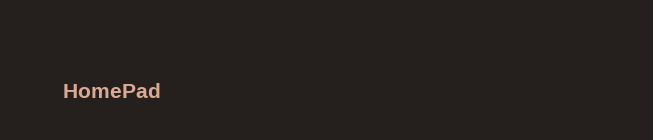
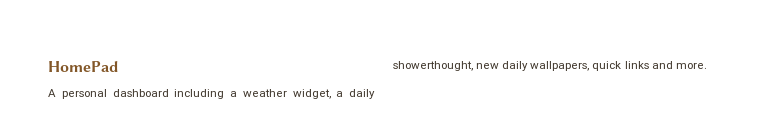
(161, 90) none -> [48,89,375,99] [393,61,707,71] // A personal dashboard including a weather widget, a daily showerthought, new daily wallpapers, quick links and more.

